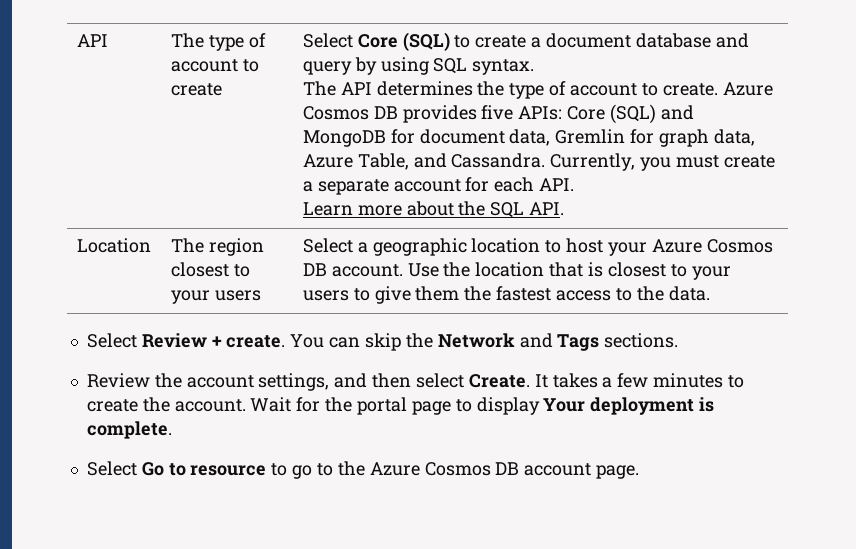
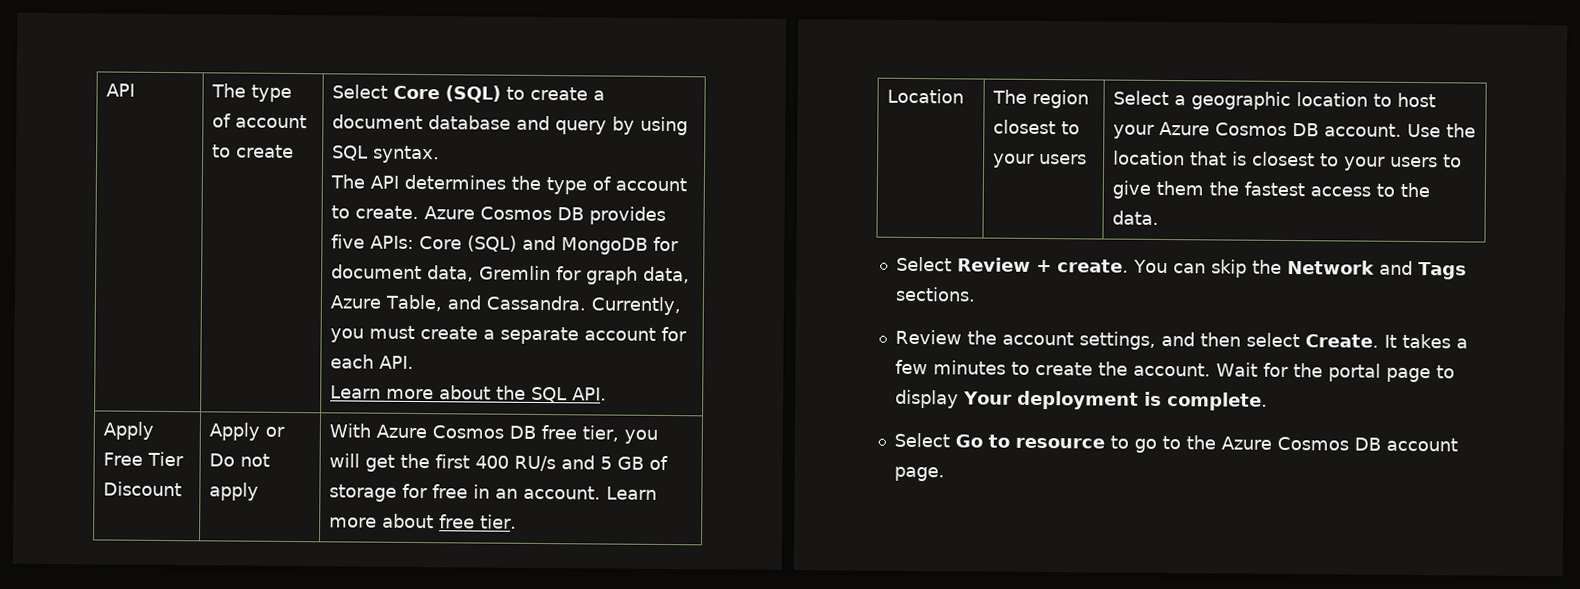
(565, 208) none -> [102,421,154,440] [102,451,184,467] [102,481,182,497] [208,422,285,441] [208,453,270,467] [208,482,259,501] [328,423,658,444] [328,453,668,472] [328,483,657,502] [328,513,517,529] // Apply Free Tier Discount | Apply or Do not apply | With Azure Cosmos DB free tier, you will get the first 400 RU/s and 5 GB of storage for free in an account. Learn more about free tier.

